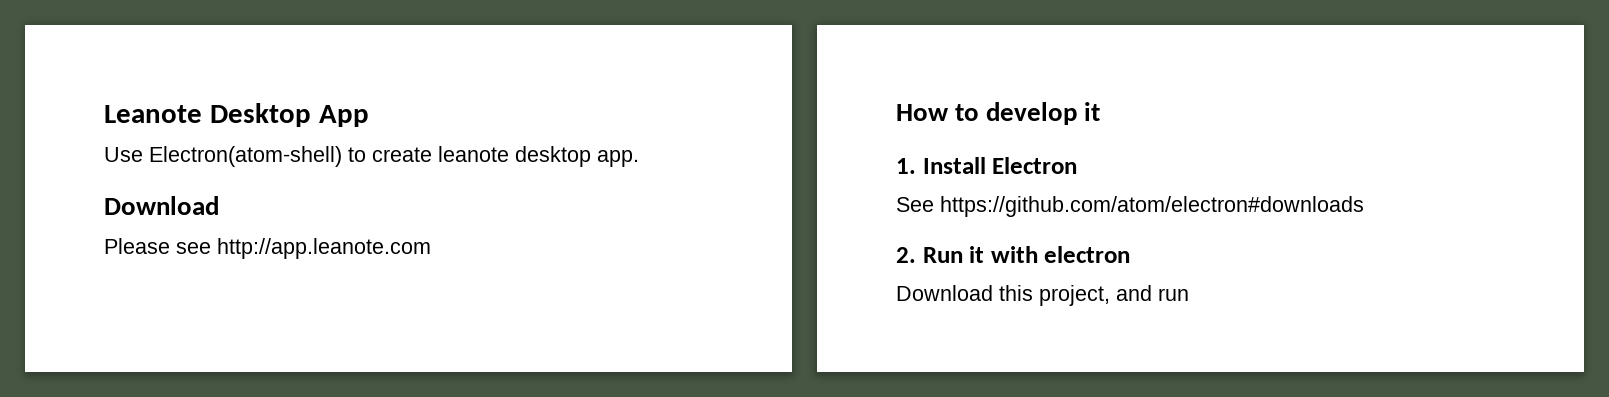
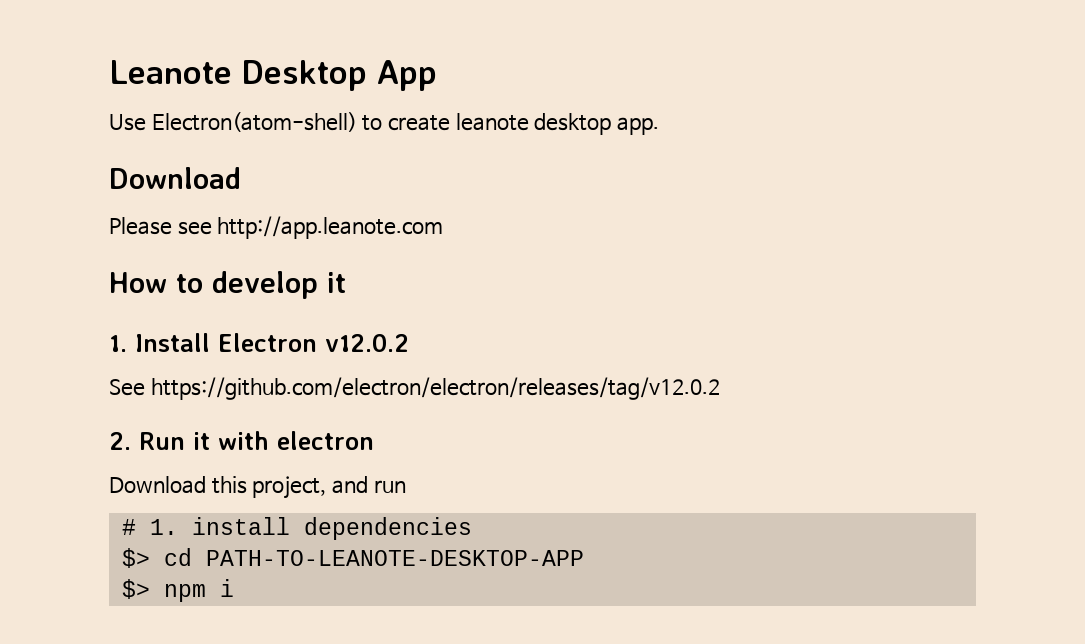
(1078, 165) none -> [325,334,409,352] v12.0.2
[940,196,1364,217] https://github.com/atom/electron#downloads -> [150,377,720,400] https://github.com/electron/electron/releases/tag/v12.0.2
(1189, 294) none -> [121,517,472,540] [121,548,584,568] [121,579,234,602] // # 1. install dependencies // $> cd PATH-TO-LEANOTE-DESKTOP-APP // $> npm i

